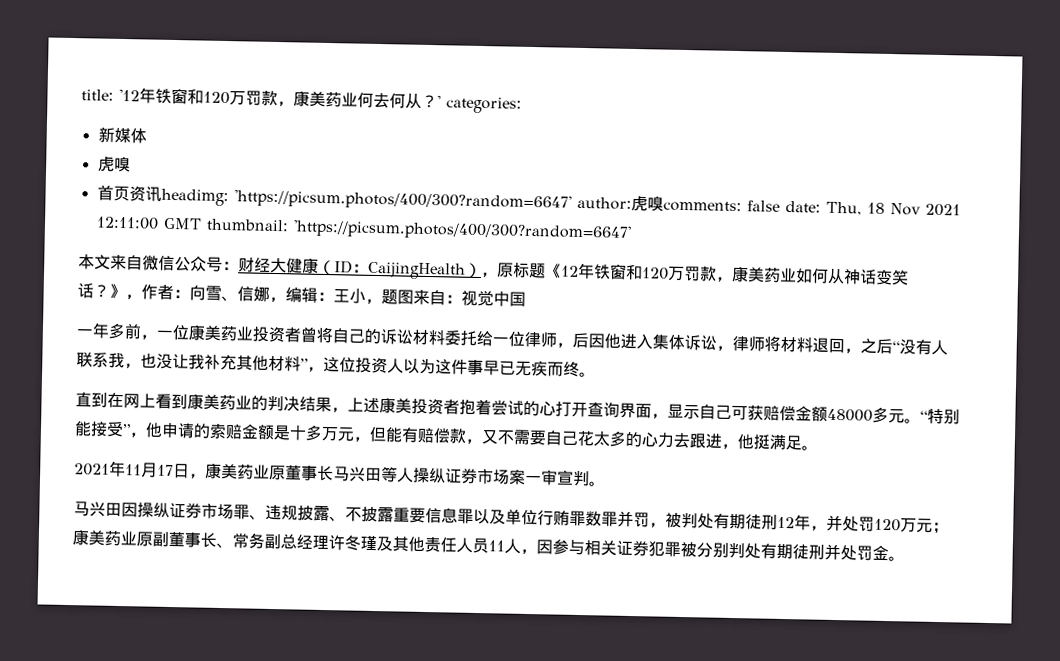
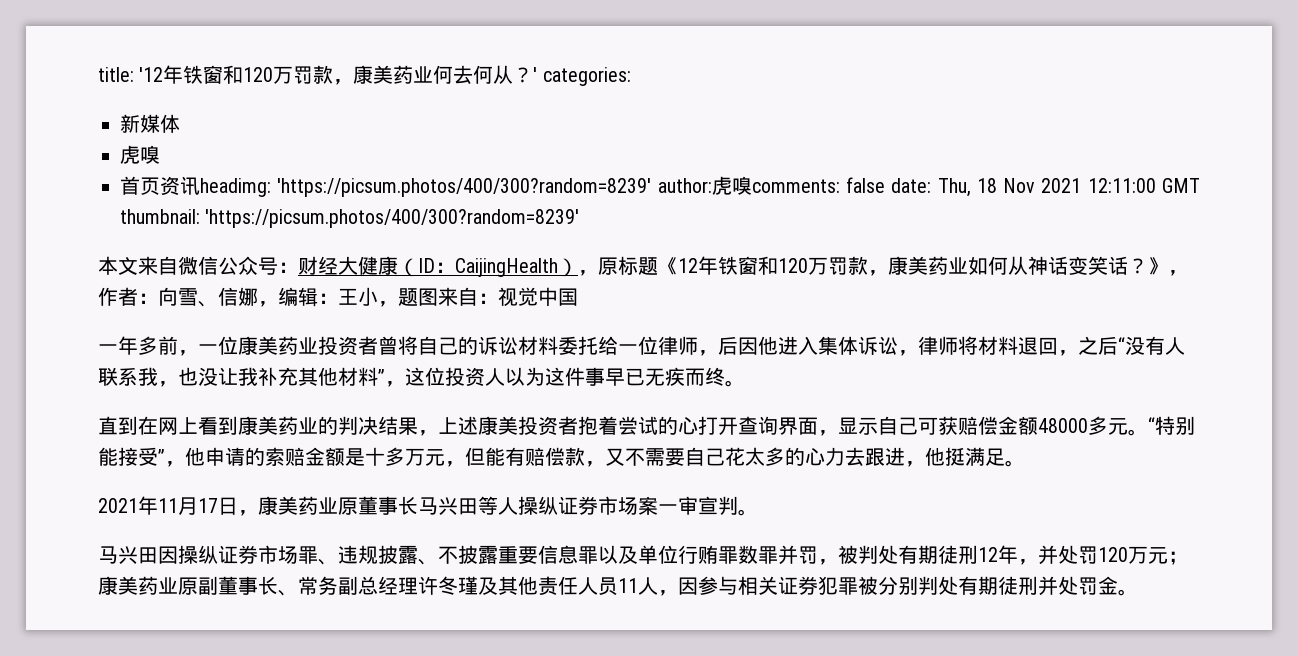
[233,189,572,212] 'https://picsum.photos/400/300?random=6647' -> [277,178,652,197] 'https://picsum.photos/400/300?random=8239'
[292,219,632,242] 'https://picsum.photos/400/300?random=6647' -> [205,209,580,228] 'https://picsum.photos/400/300?random=8239'

